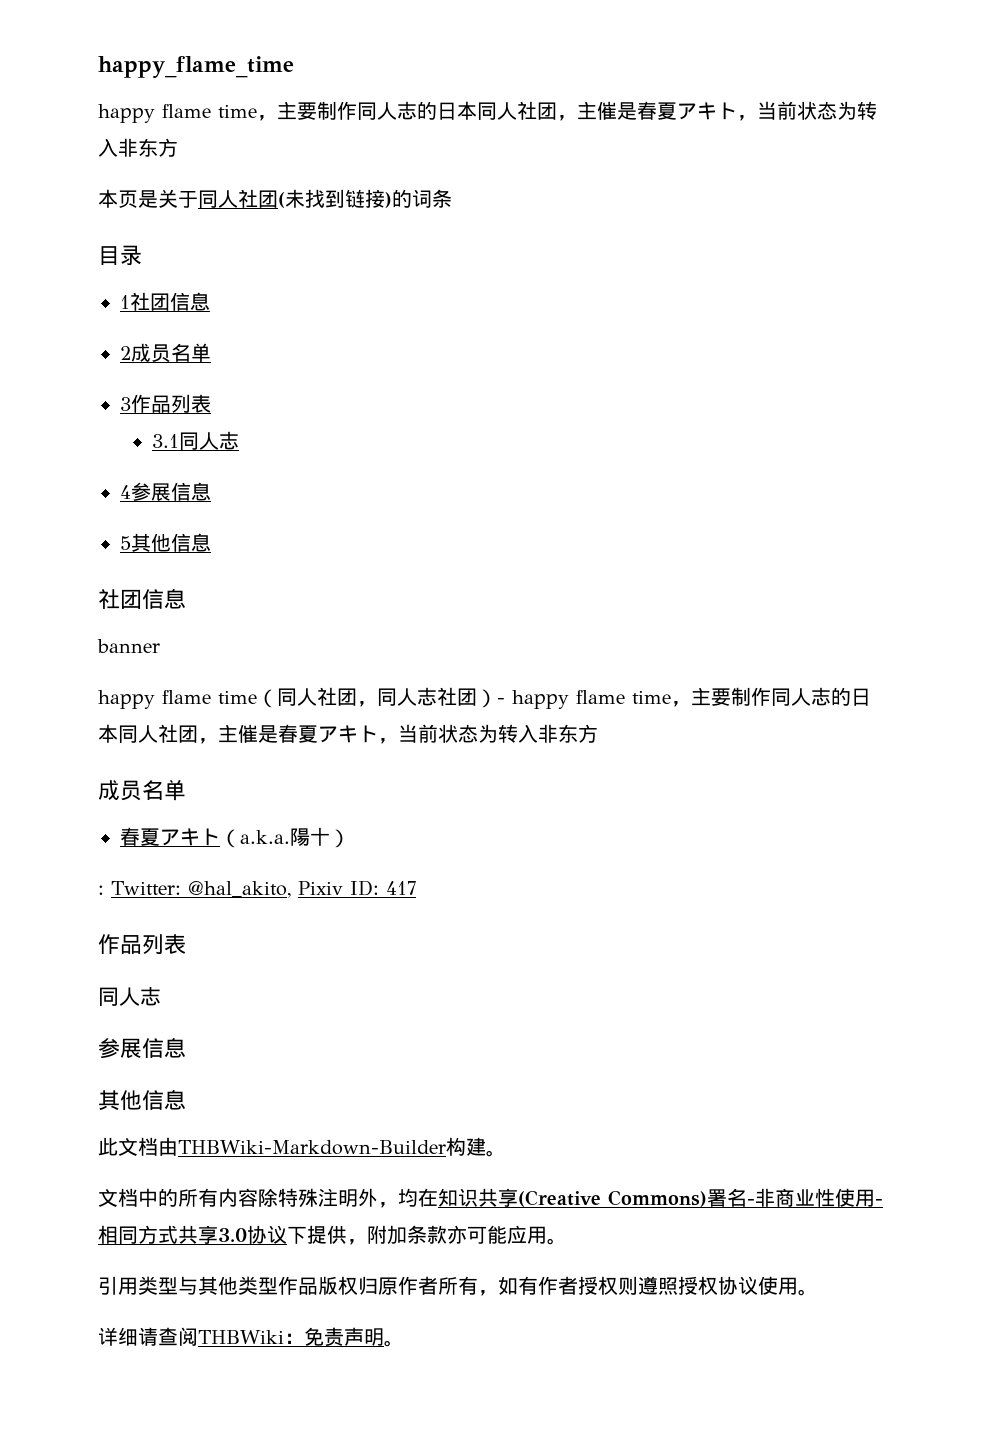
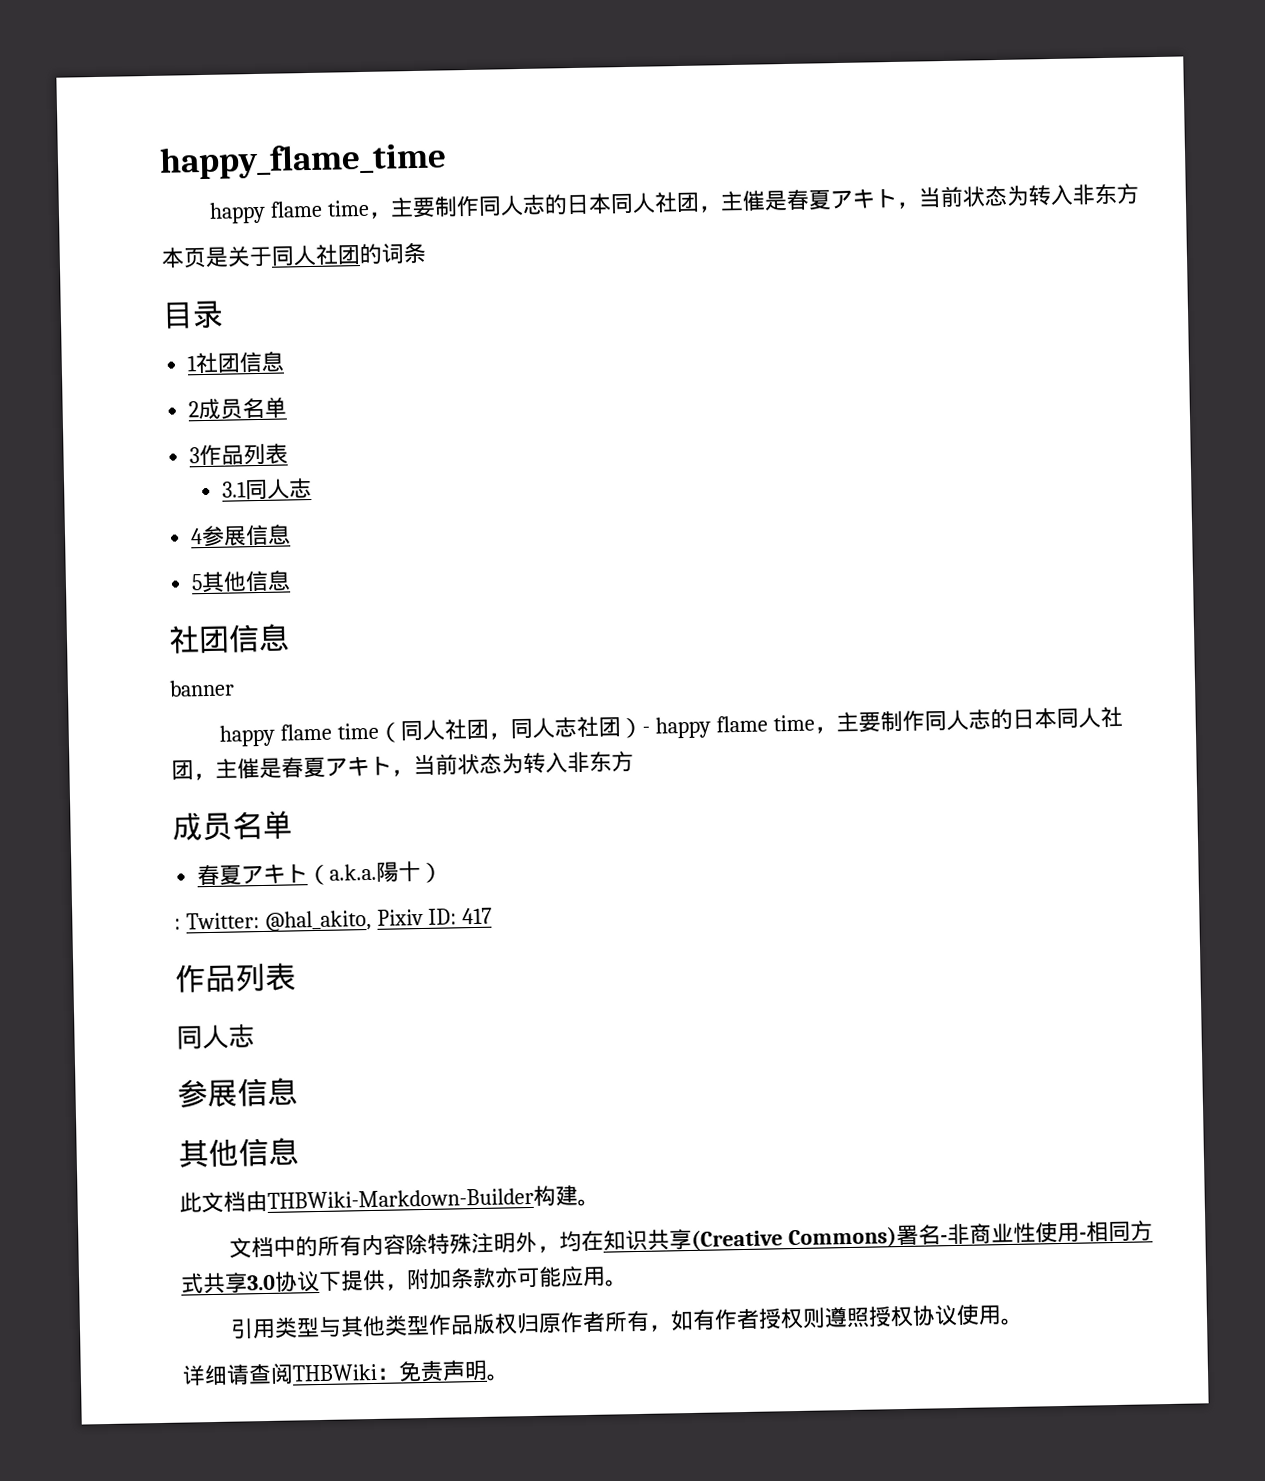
[278,189,392,208] (未找到链接) -> (360, 254) none

